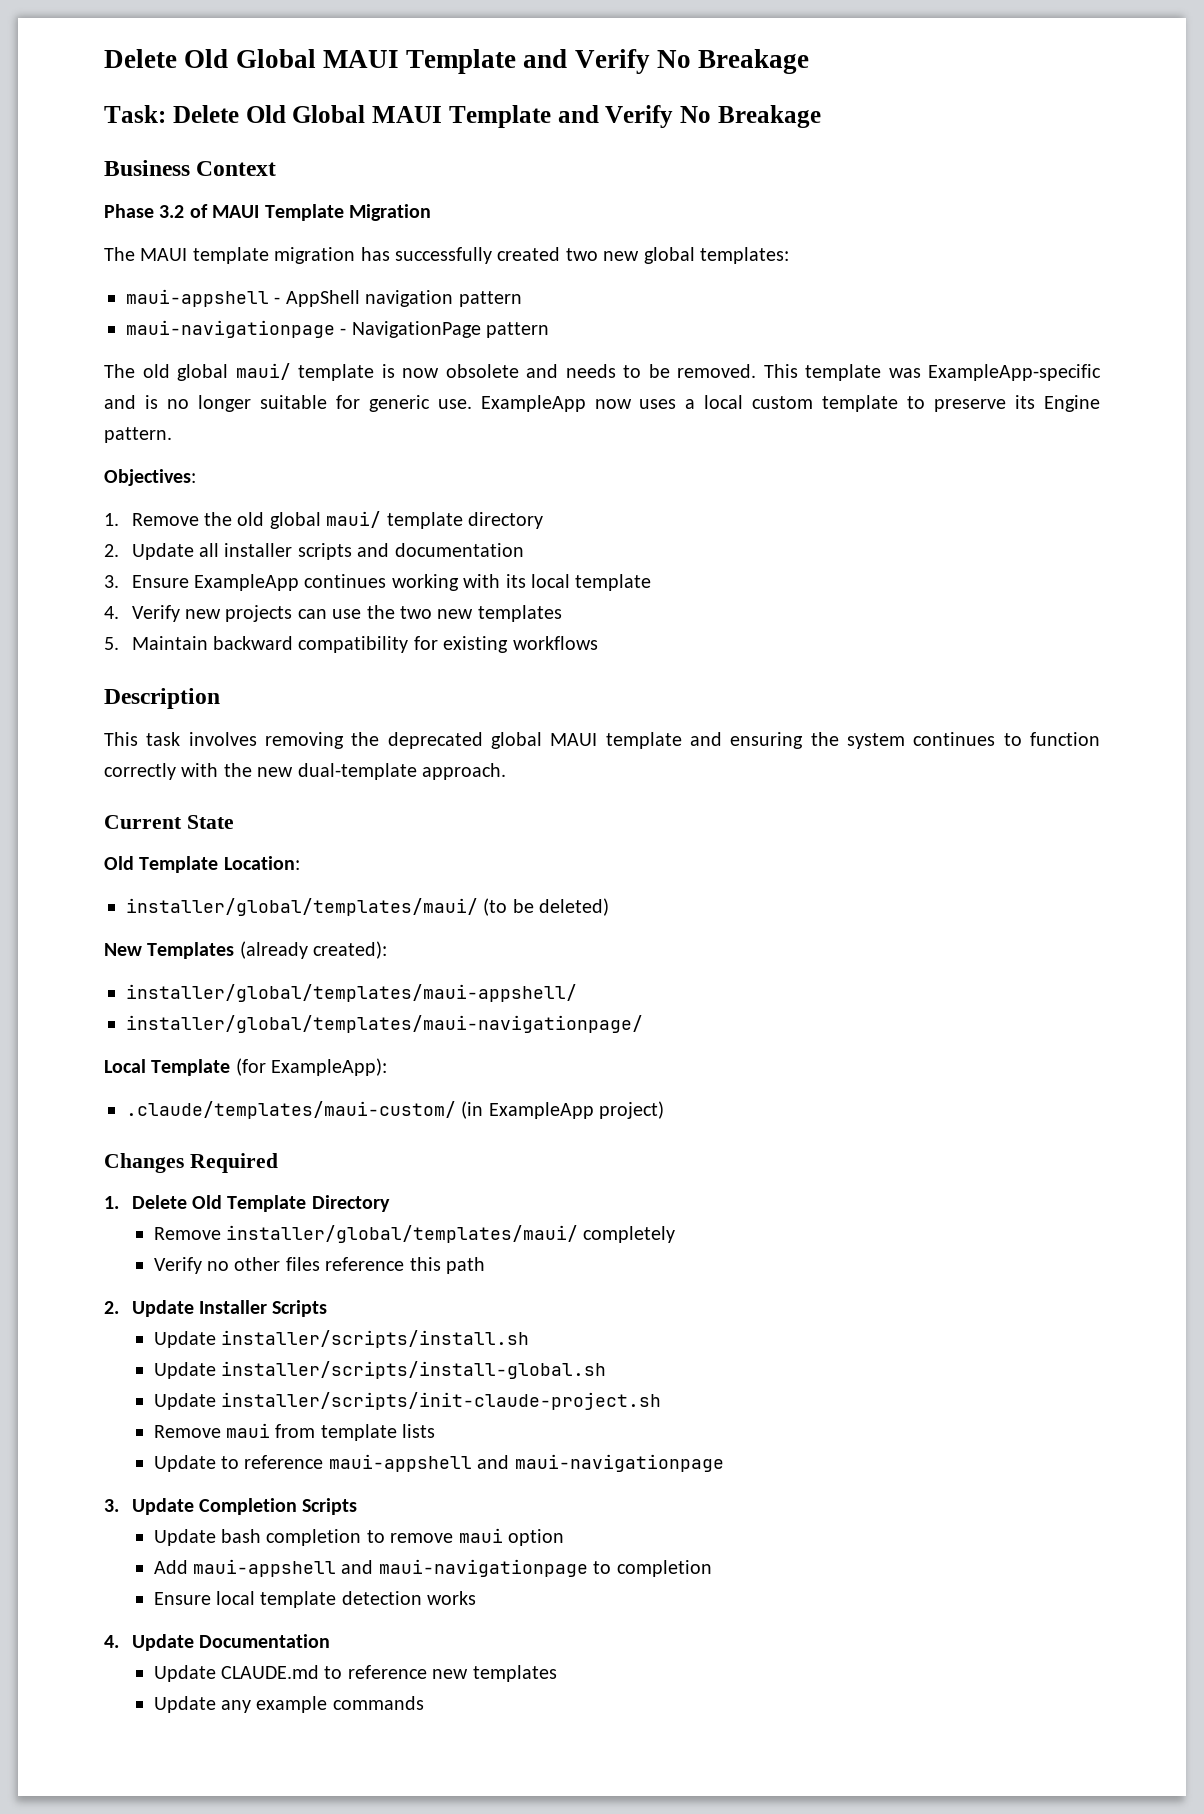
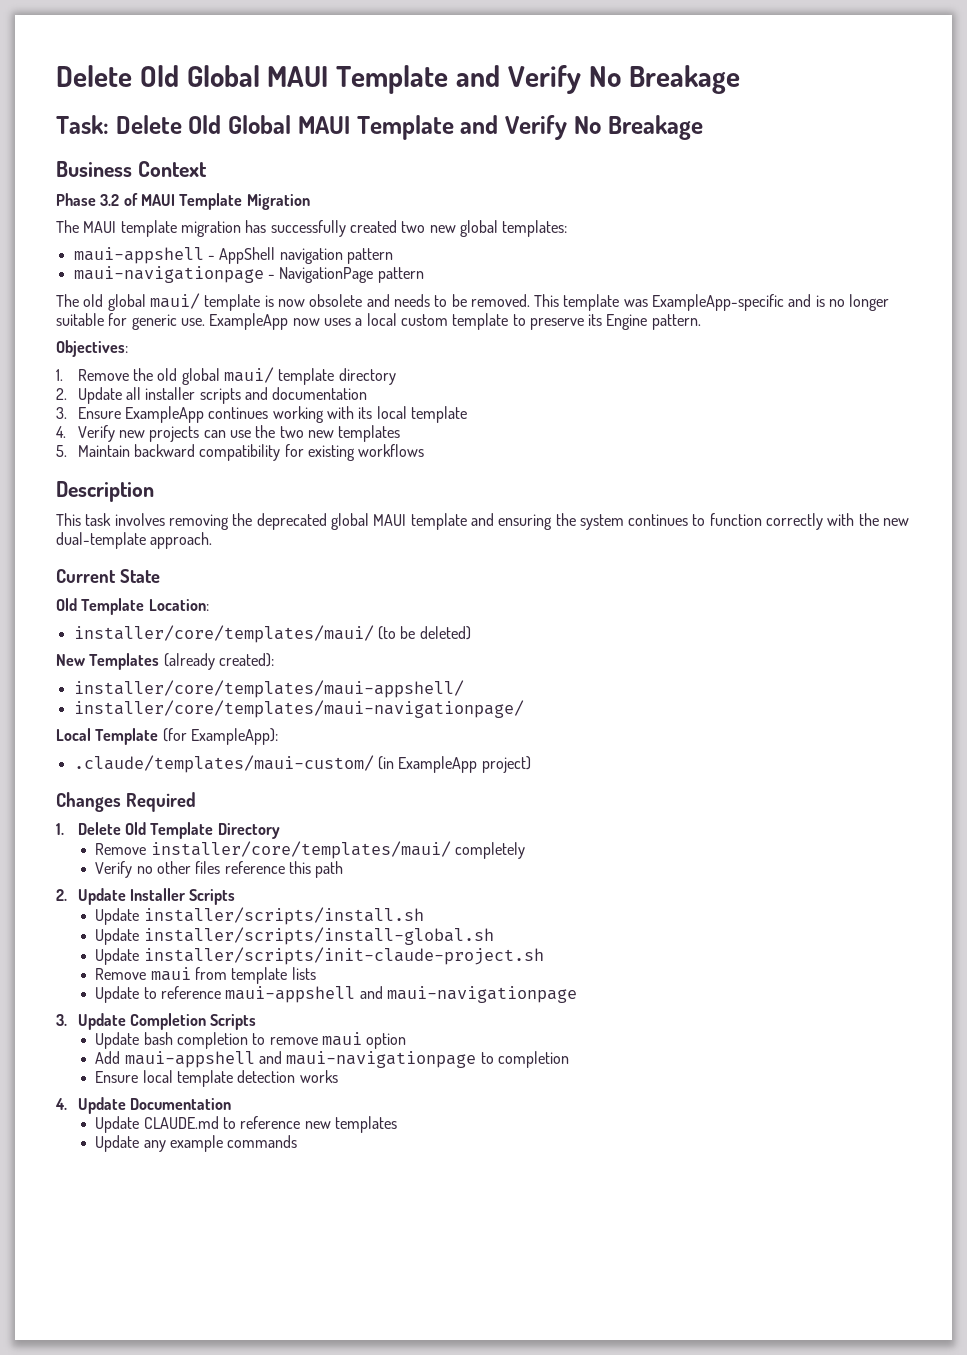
[126,898,478,916] installer/global/templates/maui/ -> [73,625,374,643] installer/core/templates/maui/
[126,984,577,1002] [126,1015,643,1033] installer/global/templates/maui-appshell/ // installer/global/templates/maui-navigationpage/ -> [73,680,464,698] [73,700,524,718] installer/core/templates/maui-appshell/ // installer/core/templates/maui-navigationpage/
[226,1225,579,1243] installer/global/templates/maui/ -> [150,841,451,859] installer/core/templates/maui/

